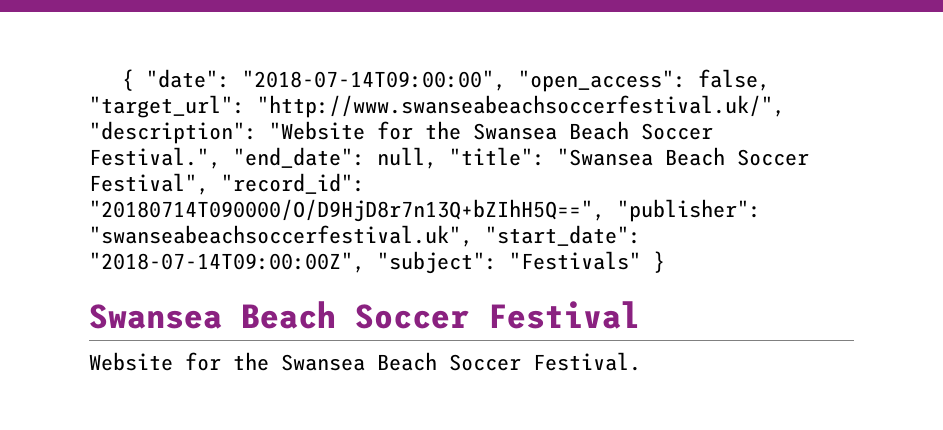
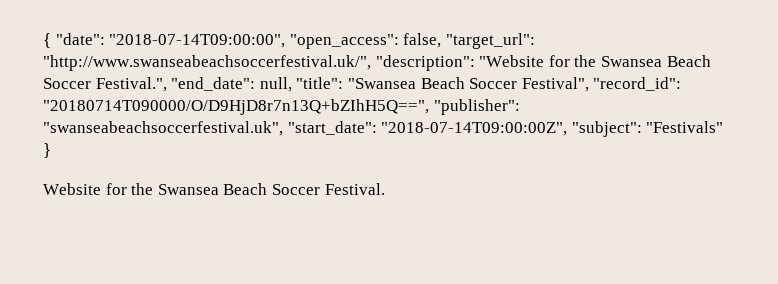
[89,301,640,329] // Swansea Beach Soccer Festival -> (51, 150) none

